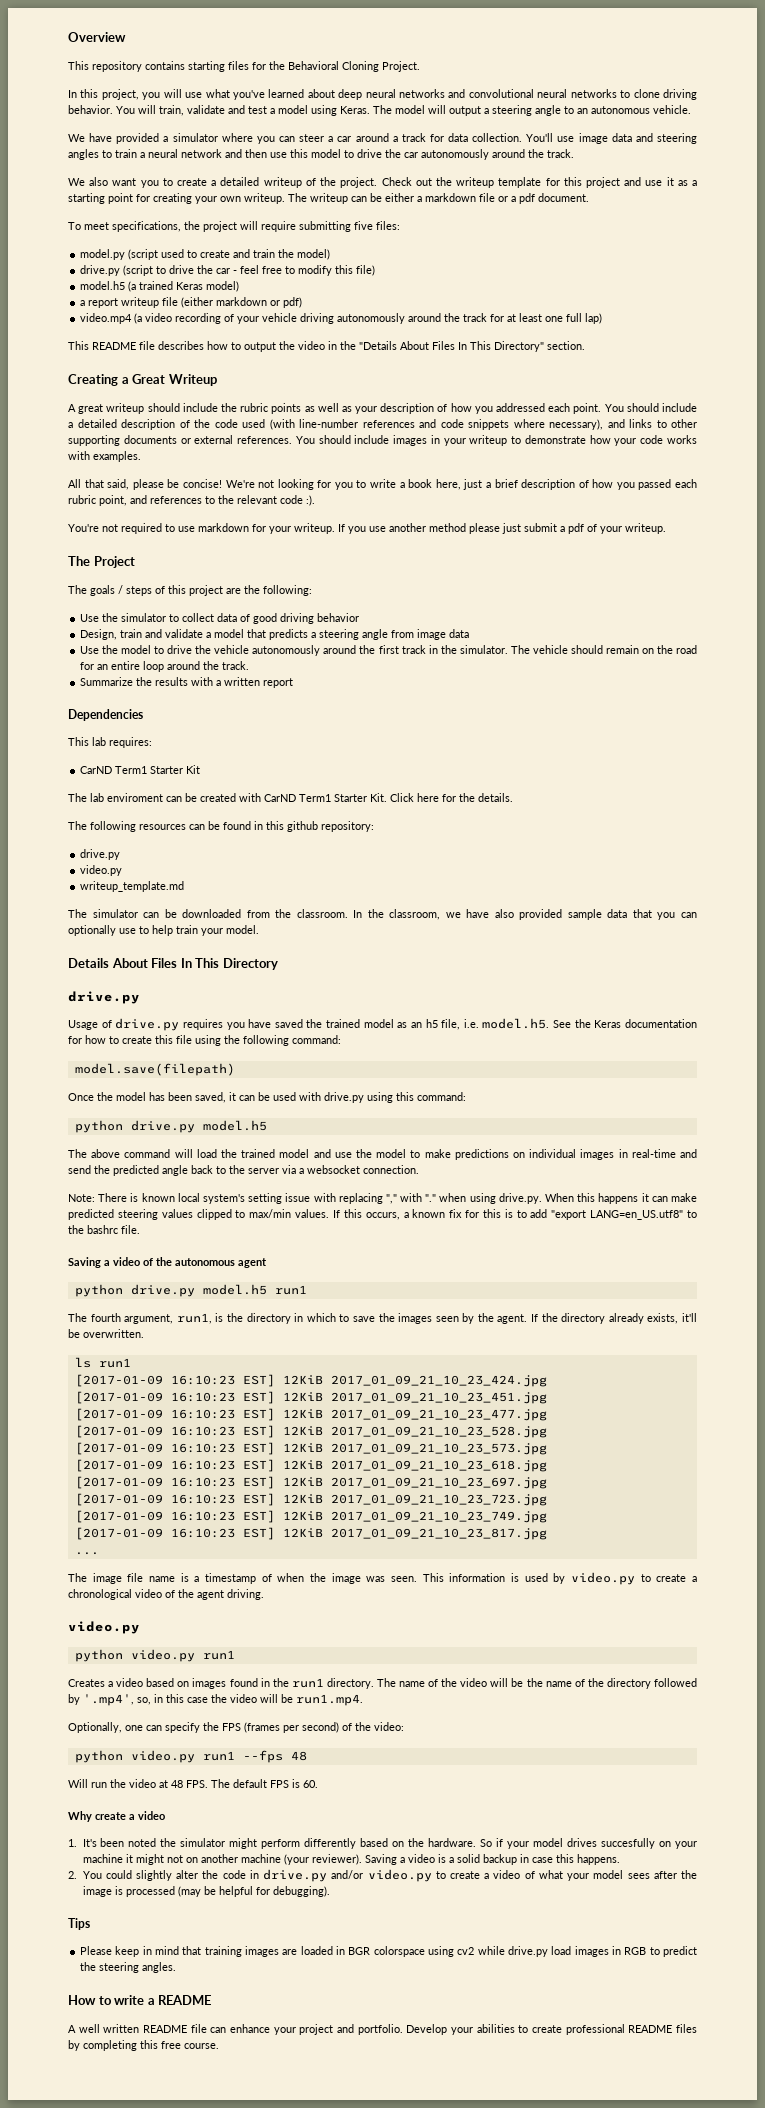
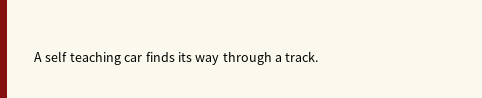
[68,32,126,42] [68,61,420,72] [68,89,698,100] [68,105,691,116] [68,133,697,144] [68,149,574,160] [68,177,698,188] [68,193,589,204] [68,221,400,232] [80,249,331,260] [80,265,376,276] [80,281,240,292] [80,297,303,308] [80,313,603,324] [68,341,585,352] [68,374,217,386] [68,403,697,414] [68,419,697,430] [68,435,697,446] [68,451,141,462] [68,479,697,490] [68,495,315,506] [68,523,666,534] [68,556,135,568] [68,585,312,596] [80,613,360,624] [80,629,470,640] [80,645,697,656] [80,661,250,672] [80,677,294,688] [68,709,143,721] [68,737,152,748] [80,765,201,774] [68,793,513,802] [68,821,374,832] [80,849,121,860] [80,865,123,876] [80,881,185,892] [68,909,697,920] [68,925,259,936] [68,958,278,970] [68,991,140,1004] [68,1018,698,1031] [68,1035,341,1046] [74,1063,235,1076] [68,1092,466,1103] [74,1120,267,1133] [68,1149,697,1160] [68,1165,419,1176] [68,1193,697,1204] [68,1209,698,1220] [68,1225,140,1234] [68,1257,267,1268] [74,1284,307,1297] [68,1313,697,1324] [68,1329,144,1338] [74,1357,131,1368] [74,1374,547,1387] [74,1391,547,1404] [74,1408,547,1421] [74,1425,547,1438] [74,1442,547,1455] [74,1459,547,1472] [74,1476,547,1489] [74,1493,547,1506] [74,1510,547,1523] [74,1527,547,1540] [74,1552,99,1555] [68,1572,698,1585] [68,1589,264,1600] [68,1621,140,1634] [74,1649,235,1662] [68,1678,697,1689] [68,1694,363,1706] [68,1722,404,1733] [74,1750,307,1763] [68,1779,318,1788] [68,1811,165,1822] [68,1838,698,1849] [82,1854,620,1865] [68,1869,698,1882] [82,1886,330,1897] [68,1918,90,1930] [80,1946,697,1957] [80,1962,177,1973] [68,1995,212,2005] [68,2024,697,2035] [68,2040,219,2051] Overview // This repository contains starting files for the Behavioral Cloning Project. // In this project, you will use what you've learned about deep neural networks and convolutional neural networks to clone driving behavior. You will train, validate and test a model using Keras. The model will output a steering angle to an autonomous vehicle. // We have provided a simulator where you can steer a car around a track for data collection. You'll use image data and steering angles to train a neural network and then use this model to drive the car autonomously around the track. // We also want you to create a detailed writeup of the project. Check out the writeup template for this project and use it as a starting point for creating your own writeup. The writeup can be either a markdown file or a pdf document. // To meet specifications, the project will require submitting five files: // model.py (script used to create and train the model) // drive.py (script to drive the car - feel free to modify this file) // model.h5 (a trained Keras model) // a report writeup file (either markdown or pdf) // video.mp4 (a video recording of your vehicle driving autonomously around the track for at least one full lap) // This README file describes how to output the video in the "Details About Files In This Directory" section. // Creating a Great Writeup // A great writeup should include the rubric points as well as your description of how you addressed each point. You should include a detailed description of the code used (with line-number references and code snippets where necessary), and links to other supporting documents or external references. You should include images in your writeup to demonstrate how your code works with examples. // All that said, please be concise! We're not looking for you to write a book here, just a brief description of how you passed each rubric point, and references to the relevant code :). // You're not required to use markdown for your writeup. If you use another method please just submit a pdf of your writeup. // The Project // The goals / steps of this project are the following: // Use the simulator to collect data of good driving behavior // Design, train and validate a model that predicts a steering angle from image data // Use the model to drive the vehicle autonomously around the first track in the simulator. The vehicle should remain on the road for an entire loop around the track. // Summarize the results with a written report // Dependencies // This lab requires: // CarND Term1 Starter Kit // The lab enviroment can be created with CarND Term1 Starter Kit. Click here for the details. // The following resources can be found in this github repository: // drive.py // video.py // writeup_template.md // The simulator can be downloaded from the classroom. In the classroom, we have also provided sample data that you can optionally use to help train your model. // Details About Files In This Directory // drive.py // Usage of drive.py requires you have saved the trained model as an h5 file, i.e. model.h5. See the Keras documentation for how to create this file using the following command: // model.save(filepath) // Once the model has been saved, it can be used with drive.py using this command: // python drive.py model.h5 // The above command will load the trained model and use the model to make predictions on individual images in real-time and send the predicted angle back to the server via a websocket connection. // Note: There is known local system's setting issue with replacing "," with "." when using drive.py. When this happens it can make predicted steering values clipped to max/min values. If this occurs, a known fix for this is to add "export LANG=en_US.utf8" to the bashrc file. // Saving a video of the autonomous agent // python drive.py model.h5 run1 // The fourth argument, run1, is the directory in which to save the images seen by the agent. If the directory already exists, it'll be overwritten. // ls run1 // [2017-01-09 16:10:23 EST] 12KiB 2017_01_09_21_10_23_424.jpg // [2017-01-09 16:10:23 EST] 12KiB 2017_01_09_21_10_23_451.jpg // [2017-01-09 16:10:23 EST] 12KiB 2017_01_09_21_10_23_477.jpg // [2017-01-09 16:10:23 EST] 12KiB 2017_01_09_21_10_23_528.jpg // [2017-01-09 16:10:23 EST] 12KiB 2017_01_09_21_10_23_573.jpg // [2017-01-09 16:10:23 EST] 12KiB 2017_01_09_21_10_23_618.jpg // [2017-01-09 16:10:23 EST] 12KiB 2017_01_09_21_10_23_697.jpg // [2017-01-09 16:10:23 EST] 12KiB 2017_01_09_21_10_23_723.jpg // [2017-01-09 16:10:23 EST] 12KiB 2017_01_09_21_10_23_749.jpg // [2017-01-09 16:10:23 EST] 12KiB 2017_01_09_21_10_23_817.jpg // ... // The image file name is a timestamp of when the image was seen. This information is used by video.py to create a chronological video of the agent driving. // video.py // python video.py run1 // Creates a video based on images found in the run1 directory. The name of the video will be the name of the directory followed by '.mp4', so, in this case the video will be run1.mp4. // Optionally, one can specify the FPS (frames per second) of the video: // python video.py run1 --fps 48 // Will run the video at 48 FPS. The default FPS is 60. // Why create a video // 1. It's been noted the simulator might perform differently based on the hardware. So if your model drives succesfully on your machine it might not on another machine (your reviewer). Saving a video is a solid backup in case this happens. // 2. You could slightly alter the code in drive.py and/or video.py to create a video of what your model sees after the image is processed (may be helpful for debugging). // Tips // Please keep in mind that training images are loaded in BGR colorspace using cv2 while drive.py load images in RGB to predict the steering angles. // How to write a README // A well written README file can enhance your project and portfolio. Develop your abilities to create professional README files by completing this free course. -> [34,51,319,65] A self teaching car finds its way through a track.

